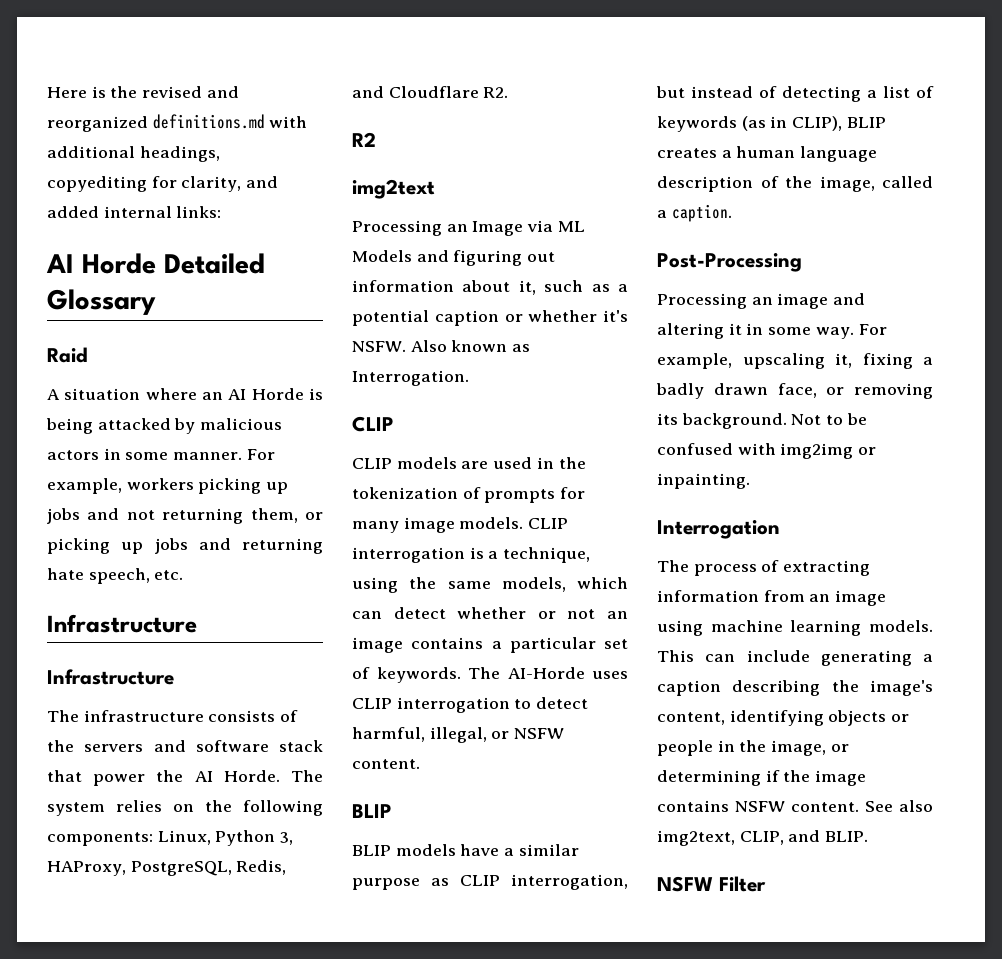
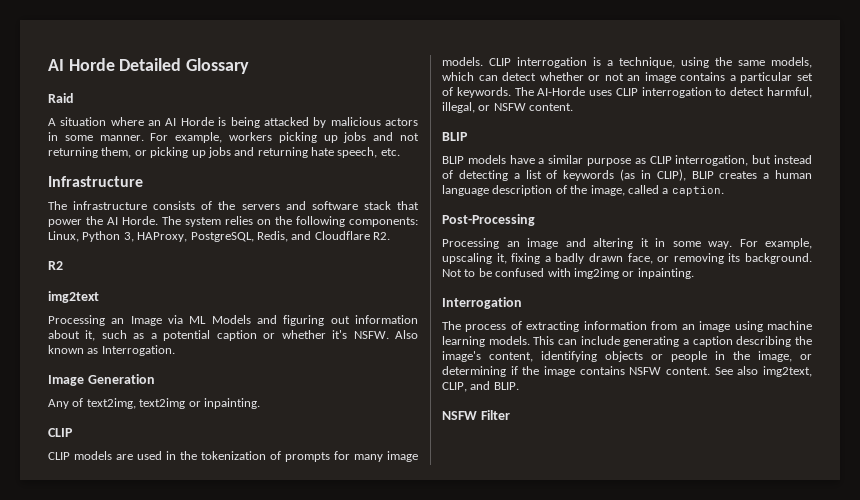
[47,86,239,98] [47,114,308,132] [47,146,220,162] [47,176,279,192] [47,206,222,218] Here is the revised and reorganized definitions.md with additional headings, copyediting for clarity, and added internal links: // -> (48, 65) none
[47,669,174,685] // Infrastructure -> (143, 181) none
(469, 378) none -> [48,374,155,386] [48,398,260,409] // Image Generation // Any of text2img, text2img or inpainting.

